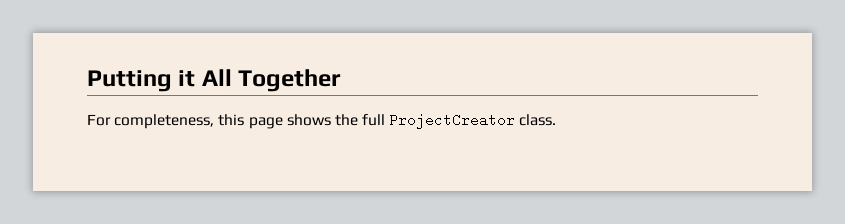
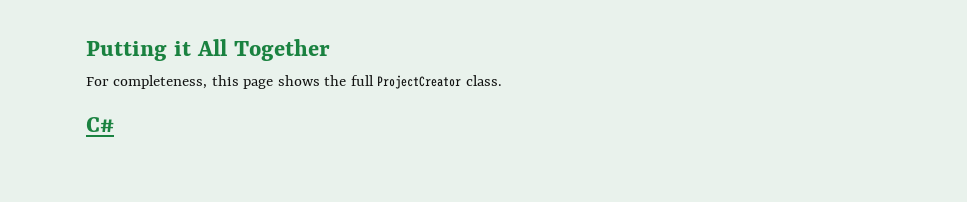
(557, 120) none -> [86,117,114,132] // C#

